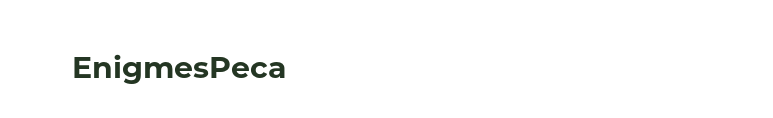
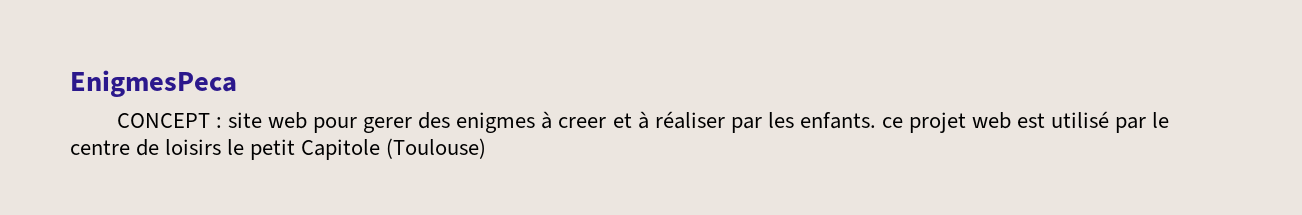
(287, 69) none -> [116,111,1170,133] [70,138,487,160] // CONCEPT : site web pour gerer des enigmes à creer et à réaliser par les enfants. ce projet web est utilisé par le centre de loisirs le petit Capitole (Toulouse)

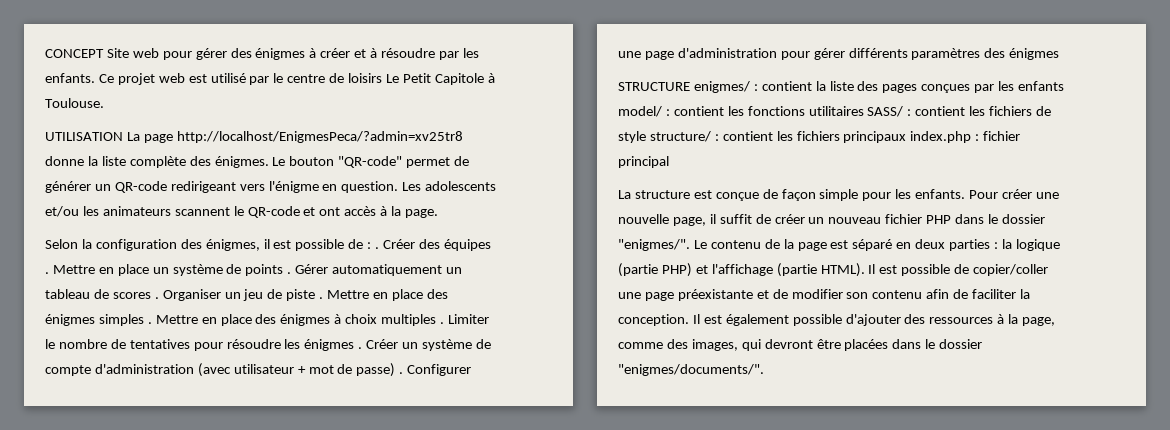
[70,70,237,97] [116,111,607,133] EnigmesPeca // CONCEPT : site web pour gerer des enigmes à creer -> [45,48,351,60] CONCEPT Site web pour gérer des énigmes à créer
[654,111,725,129] réaliser -> [381,48,436,58] résoudre
[881,117,903,128] ce -> [98,74,114,83] Ce
[227,138,487,160] le petit Capitole (Toulouse) -> [386,73,495,85] [45,98,104,108] [45,131,463,143] [45,156,470,168] [45,181,497,193] [45,206,439,218] [45,239,491,251] [45,264,463,276] [45,289,448,301] [45,314,489,326] [45,339,491,351] [45,363,472,377] [618,48,1060,60] [618,81,1065,93] [618,106,1052,117] [618,131,1021,143] [618,156,669,168] [618,189,1059,201] [618,214,1045,226] [618,239,1060,251] [618,263,1049,277] [618,289,1031,301] [618,314,1056,326] [618,339,983,351] [618,364,764,376] Le Petit Capitole à Toulouse. // UTILISATION La page http://localhost/EnigmesPeca/?admin=xv25tr8 donne la liste complète des énigmes. Le bouton "QR-code" permet de générer un QR-code redirigeant vers l'énigme en question. Les adolescents et/ou les animateurs scannent le QR-code et ont accès à la page. // Selon la configuration des énigmes, il est possible de : . Créer des équipes . Mettre en place un système de points . Gérer automatiquement un tableau de scores . Organiser un jeu de piste . Mettre en place des énigmes simples . Mettre en place des énigmes à choix multiples . Limiter le nombre de tentatives pour résoudre les énigmes . Créer un système de compte d'administration (avec utilisateur + mot de passe) . Configurer une page d'administration pour gérer différents paramètres des énigmes // STRUCTURE enigmes/ : contient la liste des pages conçues par les enfants model/ : contient les fonctions utilitaires SASS/ : contient les fichiers de style structure/ : contient les fichiers principaux index.php : fichier principal // La structure est conçue de façon simple pour les enfants. Pour créer une nouvelle page, il suffit de créer un nouveau fichier PHP dans le dossier "enigmes/". Le contenu de la page est séparé en deux parties : la logique (partie PHP) et l'affichage (partie HTML). Il est possible de copier/coller une page préexistante et de modifier son contenu afin de faciliter la conception. Il est également possible d'ajouter des ressources à la page, comme des images, qui devront être placées dans le dossier "enigmes/documents/".

